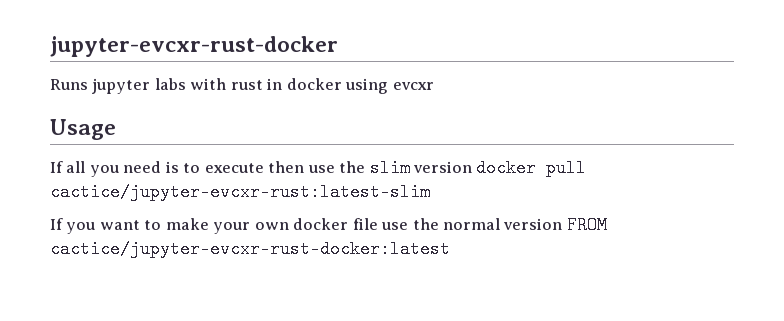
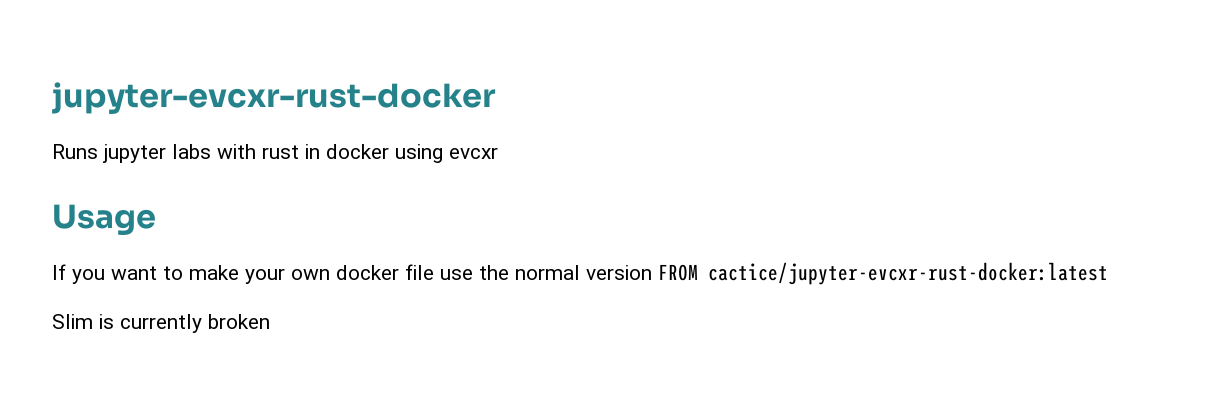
[50,159,587,177] [50,183,430,201] // If all you need is to execute then use the slim version docker pull cactice/jupyter-evcxr-rust:latest-slim -> (156, 219) none
(450, 249) none -> [52,314,270,333] // Slim is currently broken

